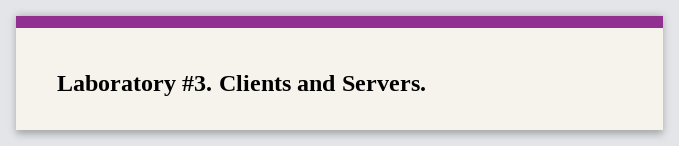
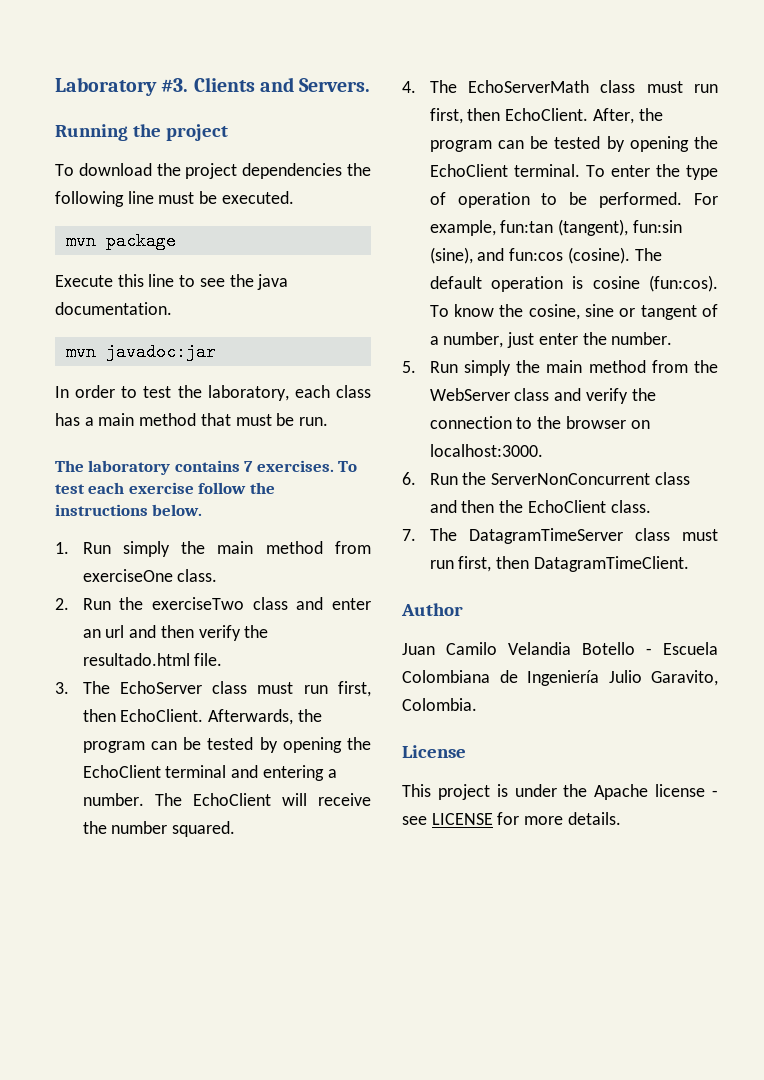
(426, 83) none -> [55,124,228,141] [55,163,372,179] [55,191,294,207] [65,232,176,250] [55,274,289,290] [55,302,172,315] [65,343,216,361] [55,385,371,401] [55,413,329,426] [55,460,358,475] [55,482,275,494] [55,504,203,516] [55,541,372,557] [82,569,218,582] [55,597,371,610] [82,625,269,641] [82,653,223,666] [55,681,372,697] [82,709,322,725] [82,737,371,753] [82,765,337,781] [82,793,372,806] [82,821,236,837] [402,80,718,93] [429,108,663,124] [429,136,718,152] [429,164,718,180] [429,192,718,208] [429,219,682,236] [429,247,662,264] [429,275,718,292] [429,304,718,320] [429,332,673,348] [402,360,718,376] [429,388,656,404] [429,416,650,429] [429,444,543,457] [402,472,690,485] [429,500,651,513] [402,528,718,544] [429,556,689,572] [401,603,463,616] [402,642,718,655] [402,670,718,686] [402,698,477,711] [402,745,466,758] [402,784,718,800] [402,812,621,825] // Running the project // To download the project dependencies the following line must be executed. // mvn package // Execute this line to see the java documentation. // mvn javadoc:jar // In order to test the laboratory, each class has a main method that must be run. // The laboratory contains 7 exercises. To test each exercise follow the instructions below. // 1. Run simply the main method from exerciseOne class. // 2. Run the exerciseTwo class and enter an url and then verify the resultado.html file. // 3. The EchoServer class must run first, then EchoClient. Afterwards, the program can be tested by opening the EchoClient terminal and entering a number. The EchoClient will receive the number squared. // 4. The EchoServerMath class must run first, then EchoClient. After, the program can be tested by opening the EchoClient terminal. To enter the type of operation to be performed. For example, fun:tan (tangent), fun:sin (sine), and fun:cos (cosine). The default operation is cosine (fun:cos). To know the cosine, sine or tangent of a number, just enter the number. // 5. Run simply the main method from the WebServer class and verify the connection to the browser on localhost:3000. // 6. Run the ServerNonConcurrent class and then the EchoClient class. // 7. The DatagramTimeServer class must run first, then DatagramTimeClient. // Author // Juan Camilo Velandia Botello - Escuela Colombiana de Ingeniería Julio Garavito, Colombia. // License // This project is under the Apache license - see LICENSE for more details.

